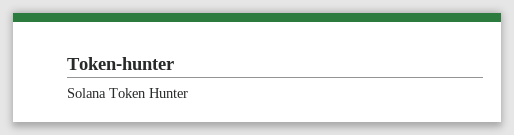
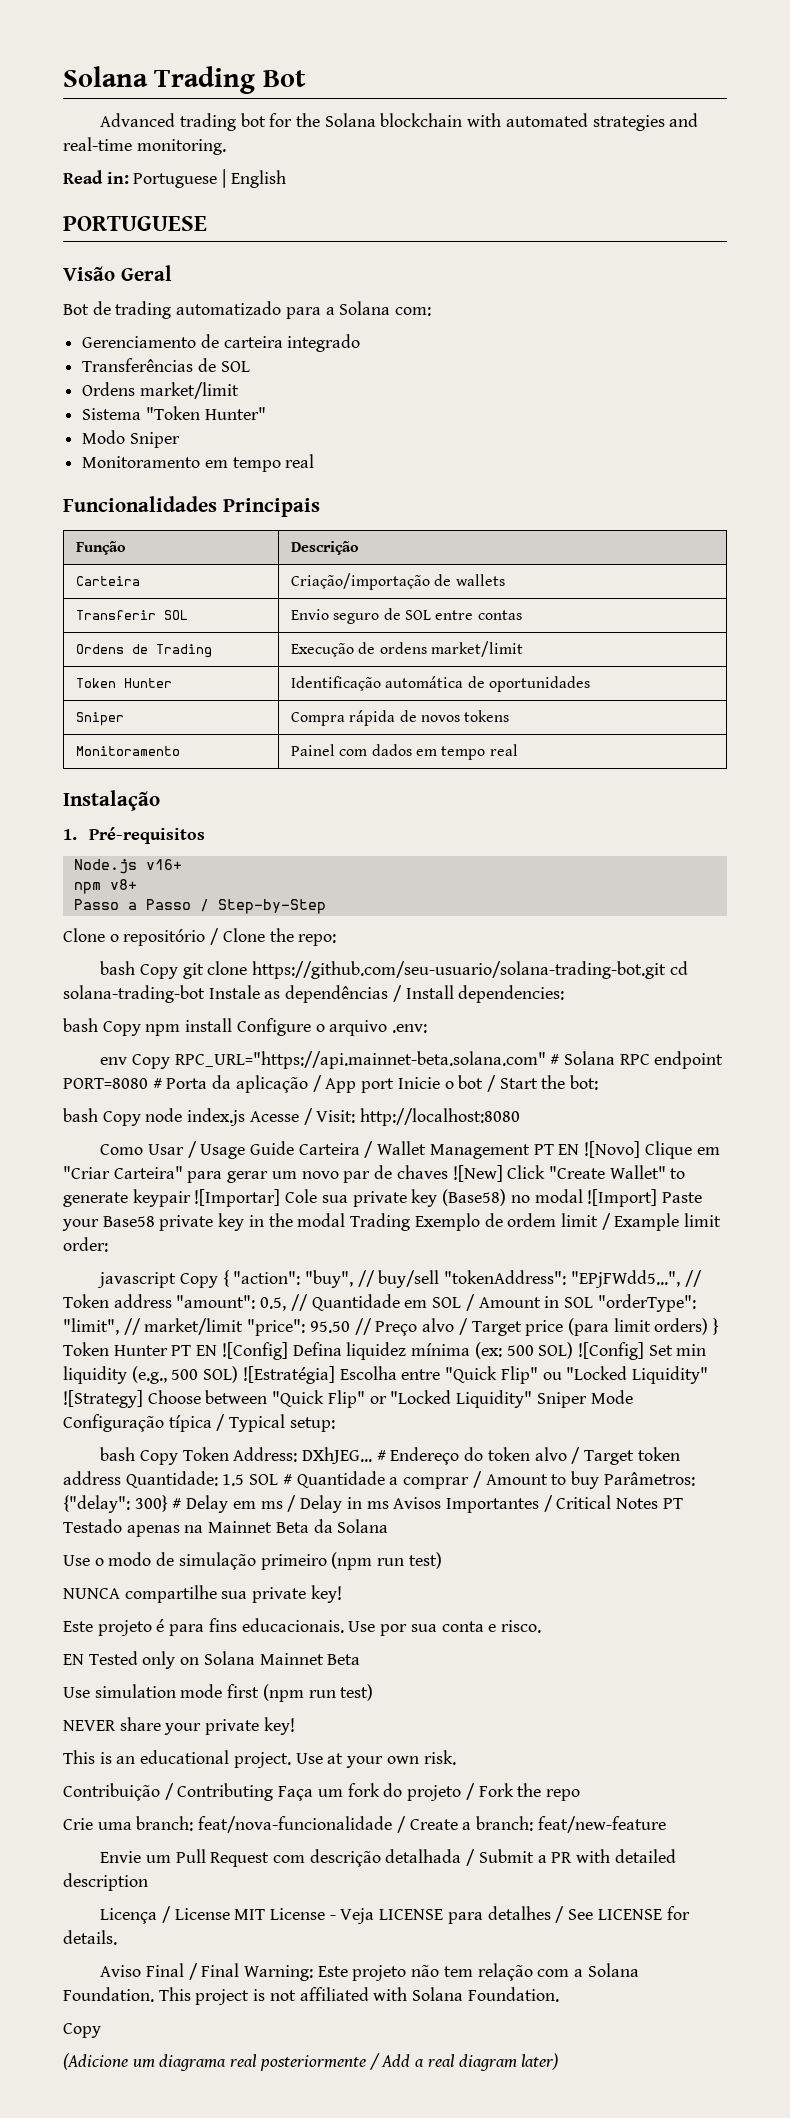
[67,57,174,70] [67,88,188,98] Token-hunter // Solana Token Hunter -> [63,66,306,94] [100,113,699,131] [63,137,226,155] [63,169,286,188] [63,216,207,231] [63,265,172,281] [63,301,432,319] [82,334,361,352] [82,358,250,372] [82,382,239,399] [82,406,266,420] [82,430,180,448] [82,454,315,472] [63,496,320,517] [76,541,127,555] [291,541,360,555] [76,576,141,586] [291,573,505,590] [76,610,189,620] [291,608,522,624] [76,644,213,658] [291,641,524,657] [76,678,173,688] [291,676,591,692] [76,712,125,726] [291,710,510,726] [76,746,181,756] [291,744,518,760] [63,790,160,811] [63,827,206,844] [73,859,182,874] [73,879,137,894] [73,899,326,914] [63,928,337,946] [100,961,688,979] [63,985,565,1003] [63,1018,428,1036] [100,1051,724,1069] [63,1075,599,1093] [63,1108,521,1126] [100,1141,720,1159] [63,1165,686,1183] [63,1189,702,1207] [62,1213,722,1231] [63,1237,108,1252] [97,1270,702,1288] [63,1294,696,1312] [63,1318,720,1336] [63,1342,707,1360] [63,1366,708,1384] [63,1390,633,1408] [63,1414,335,1432] [100,1447,680,1465] [63,1471,695,1489] [63,1495,683,1513] [63,1519,389,1537] [63,1552,442,1570] [63,1585,342,1603] [63,1618,541,1636] [63,1651,361,1669] [63,1684,374,1702] [63,1717,295,1735] [63,1750,456,1768] [63,1783,580,1801] [63,1816,666,1833] [100,1849,676,1867] [63,1873,148,1891] [100,1906,690,1924] [63,1930,117,1945] [100,1963,639,1981] [63,1987,559,2005] [63,2023,101,2038] [63,2053,559,2071] Solana Trading Bot // Advanced trading bot for the Solana blockchain with automated strategies and real-time monitoring. // Read in: Portuguese | English // PORTUGUESE // Visão Geral // Bot de trading automatizado para a Solana com: // Gerenciamento de carteira integrado // Transferências de SOL // Ordens market/limit // Sistema "Token Hunter" // Modo Sniper // Monitoramento em tempo real // Funcionalidades Principais // Função | Descrição // Carteira | Criação/importação de wallets // Transferir SOL | Envio seguro de SOL entre contas // Ordens de Trading | Execução de ordens market/limit // Token Hunter | Identificação automática de oportunidades // Sniper | Compra rápida de novos tokens // Monitoramento | Painel com dados em tempo real // Instalação // 1. Pré-requisitos // Node.js v16+ // npm v8+ // Passo a Passo / Step-by-Step // Clone o repositório / Clone the repo: // bash Copy git clone https://github.com/seu-usuario/solana-trading-bot.git cd solana-trading-bot Instale as dependências / Install dependencies: // bash Copy npm install Configure o arquivo .env: // env Copy RPC_URL="https://api.mainnet-beta.solana.com" # Solana RPC endpoint PORT=8080 # Porta da aplicação / App port Inicie o bot / Start the bot: // bash Copy node index.js Acesse / Visit: http://localhost:8080 // Como Usar / Usage Guide Carteira / Wallet Management PT EN ![Novo] Clique em "Criar Carteira" para gerar um novo par de chaves ![New] Click "Create Wallet" to generate keypair ![Importar] Cole sua private key (Base58) no modal ![Import] Paste your Base58 private key in the modal Trading Exemplo de ordem limit / Example limit order: // javascript Copy { "action": "buy", // buy/sell "tokenAddress": "EPjFWdd5...", // Token address "amount": 0.5, // Quantidade em SOL / Amount in SOL "orderType": "limit", // market/limit "price": 95.50 // Preço alvo / Target price (para limit orders) } Token Hunter PT EN ![Config] Defina liquidez mínima (ex: 500 SOL) ![Config] Set min liquidity (e.g., 500 SOL) ![Estratégia] Escolha entre "Quick Flip" ou "Locked Liquidity" ![Strategy] Choose between "Quick Flip" or "Locked Liquidity" Sniper Mode Configuração típica / Typical setup: // bash Copy Token Address: DXhJEG... # Endereço do token alvo / Target token address Quantidade: 1.5 SOL # Quantidade a comprar / Amount to buy Parâmetros: {"delay": 300} # Delay em ms / Delay in ms Avisos Importantes / Critical Notes PT Testado apenas na Mainnet Beta da Solana // Use o modo de simulação primeiro (npm run test) // NUNCA compartilhe sua private key! // Este projeto é para fins educacionais. Use por sua conta e risco. // EN Tested only on Solana Mainnet Beta // Use simulation mode first (npm run test) // NEVER share your private key! // This is an educational project. Use at your own risk. // Contribuição / Contributing Faça um fork do projeto / Fork the repo // Crie uma branch: feat/nova-funcionalidade / Create a branch: feat/new-feature // Envie um Pull Request com descrição detalhada / Submit a PR with detailed description // Licença / License MIT License - Veja LICENSE para detalhes / See LICENSE for details. // Aviso Final / Final Warning: Este projeto não tem relação com a Solana Foundation. This project is not affiliated with Solana Foundation. // Copy // (Adicione um diagrama real posteriormente / Add a real diagram later)

